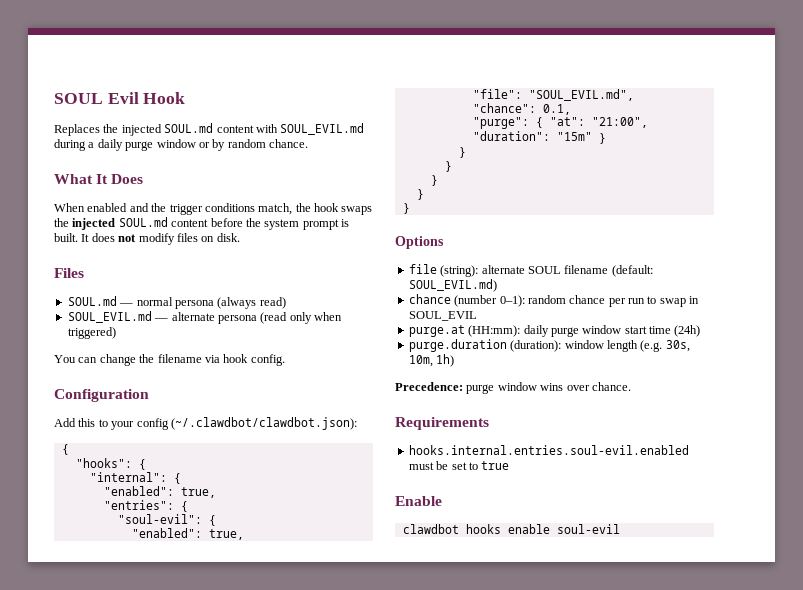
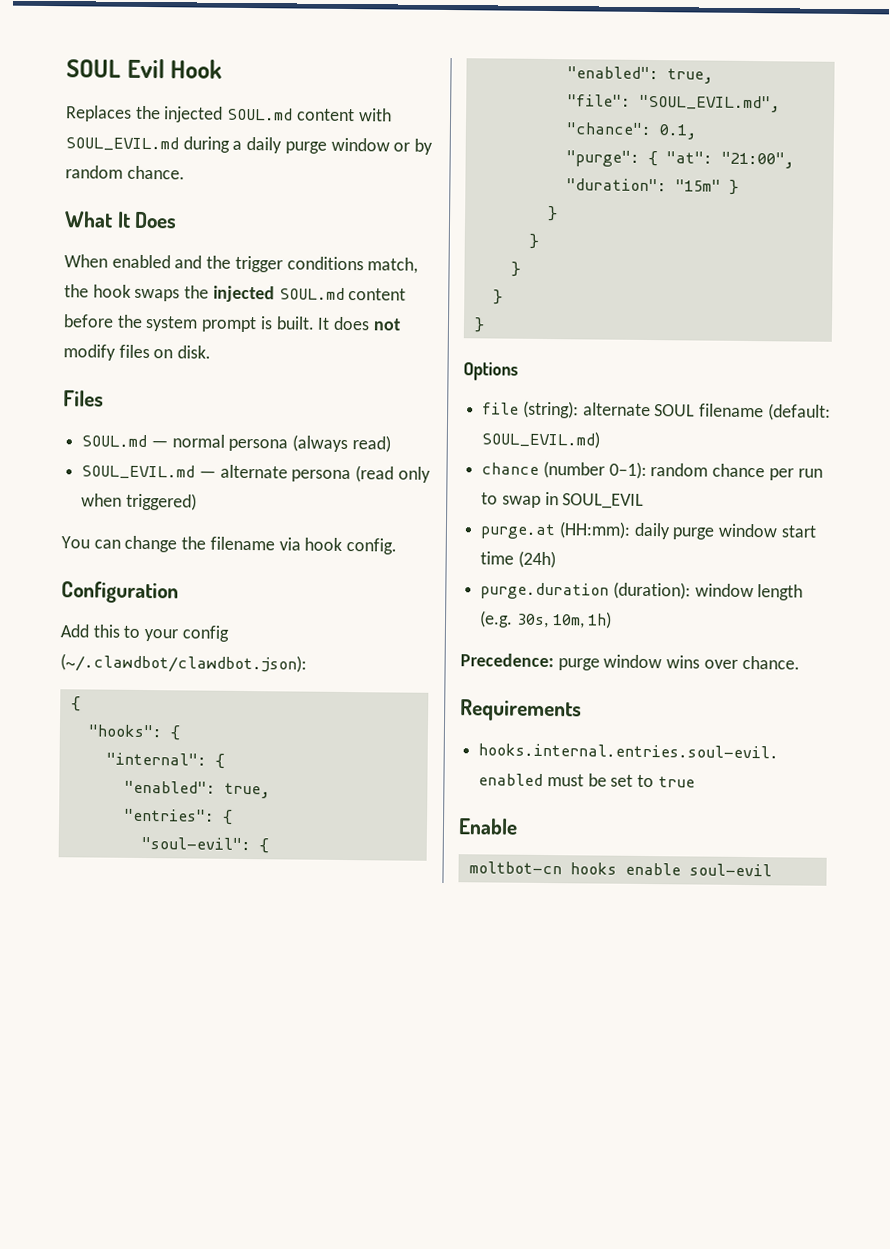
[402,524,459,534] clawdbot -> [468,861,562,875] moltbot-cn

